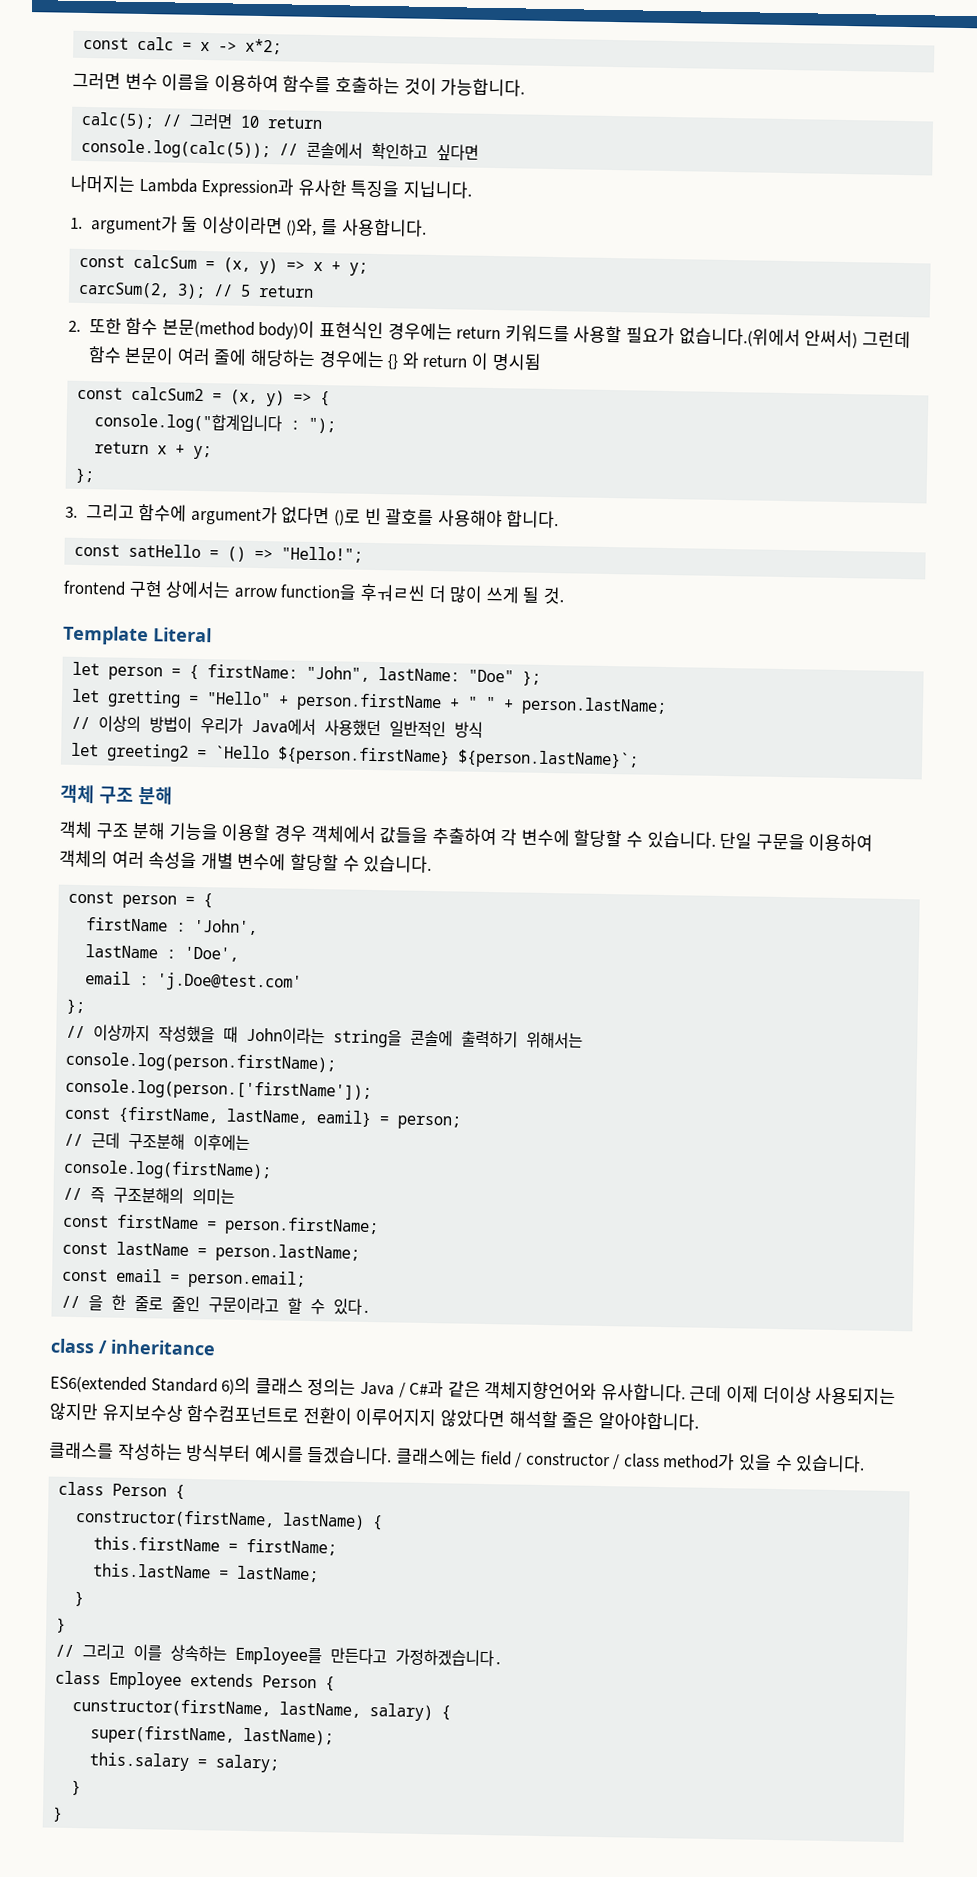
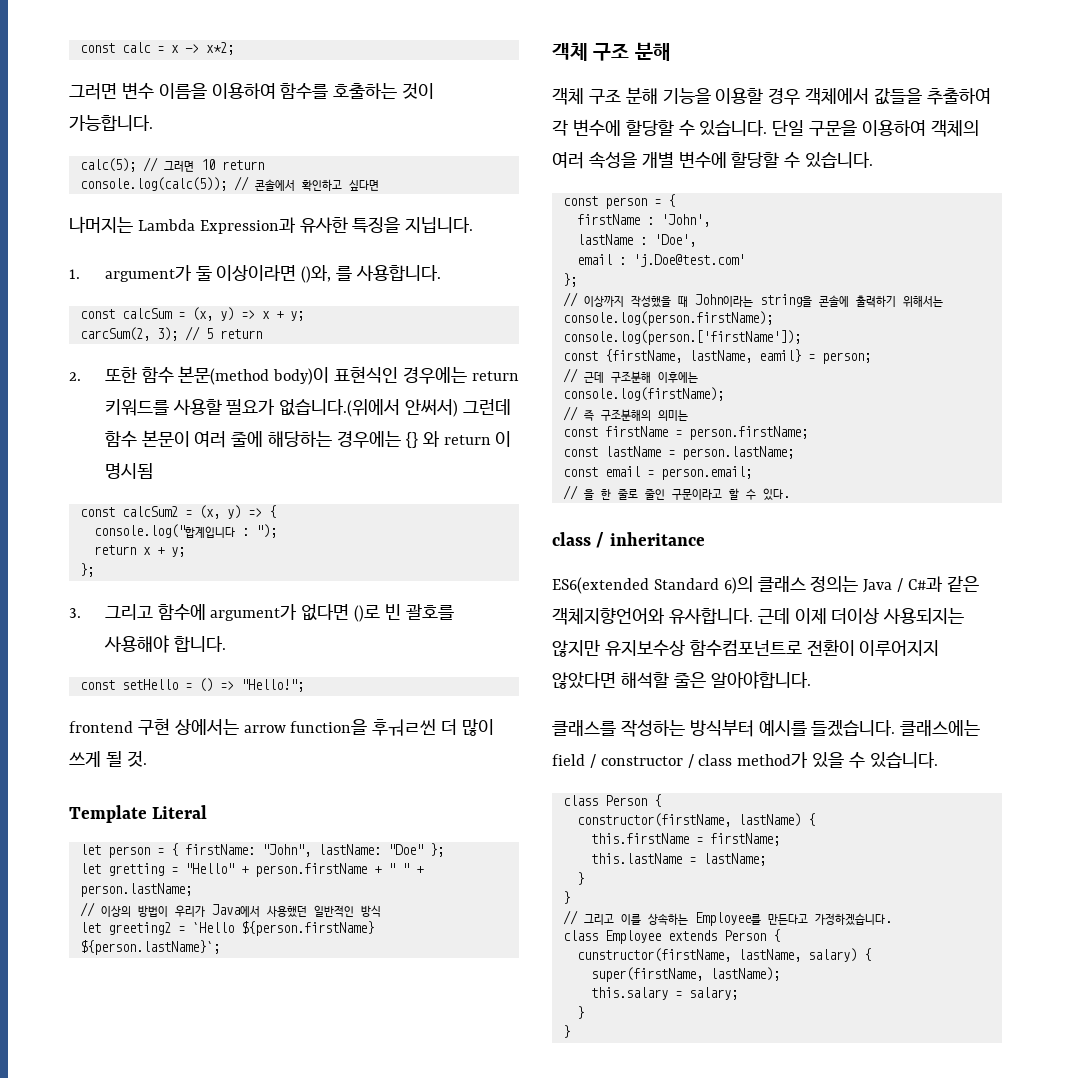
[128,543,202,559] satHello -> [121,679,178,690] setHello

